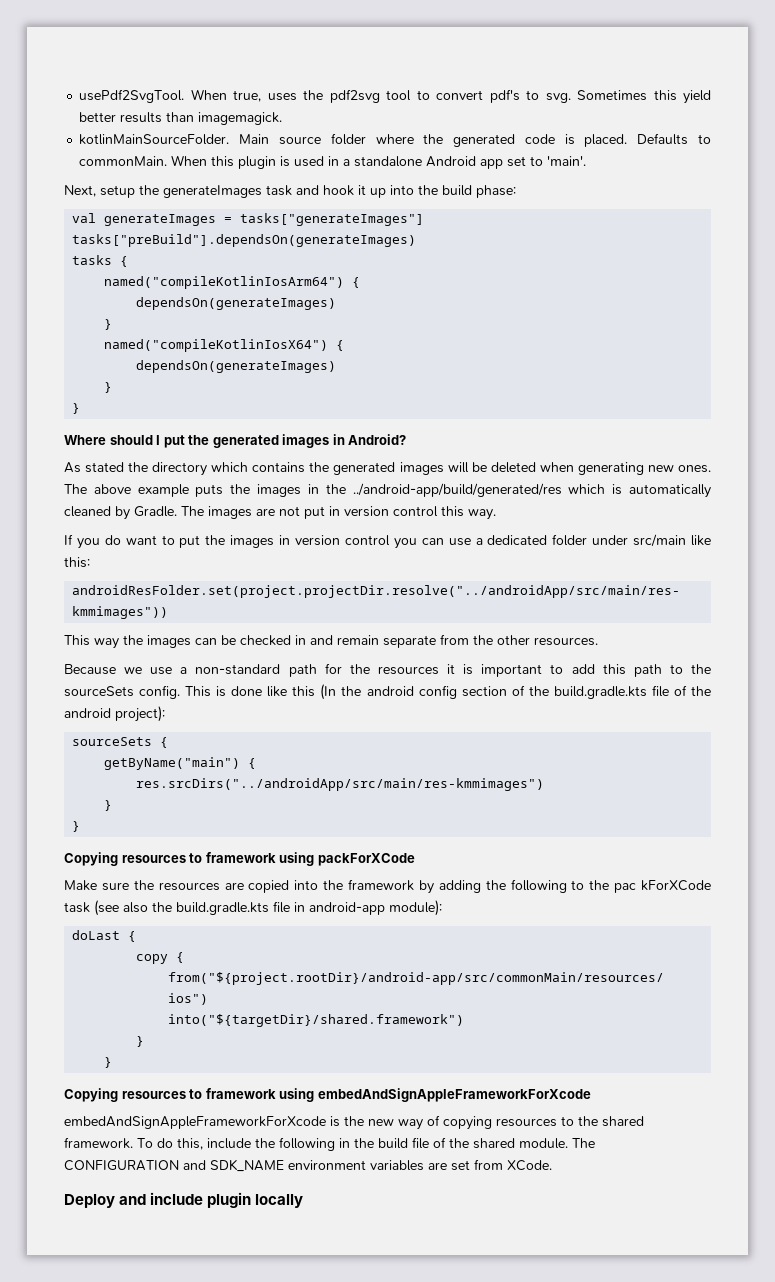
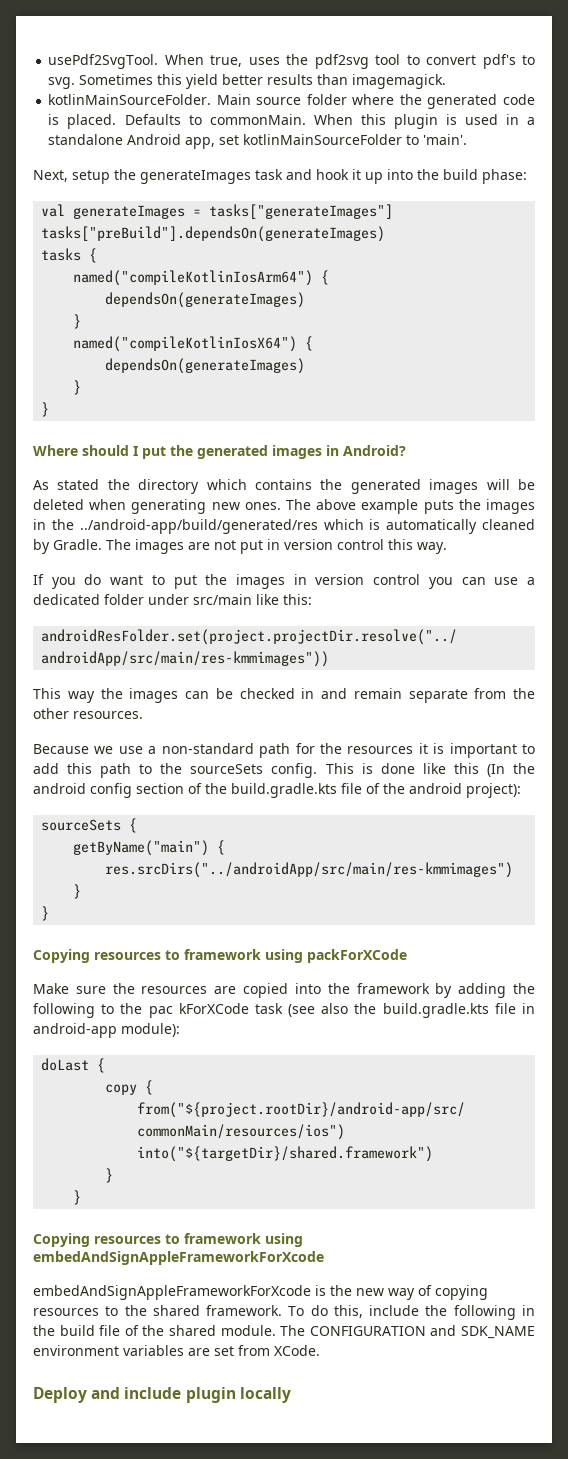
[480,156,527,169] app set -> [185,134,403,149] app, set kotlinMainSourceFolder

